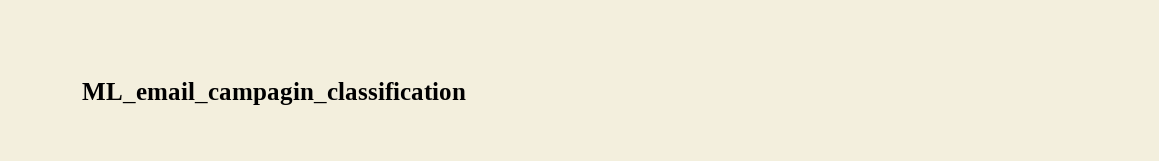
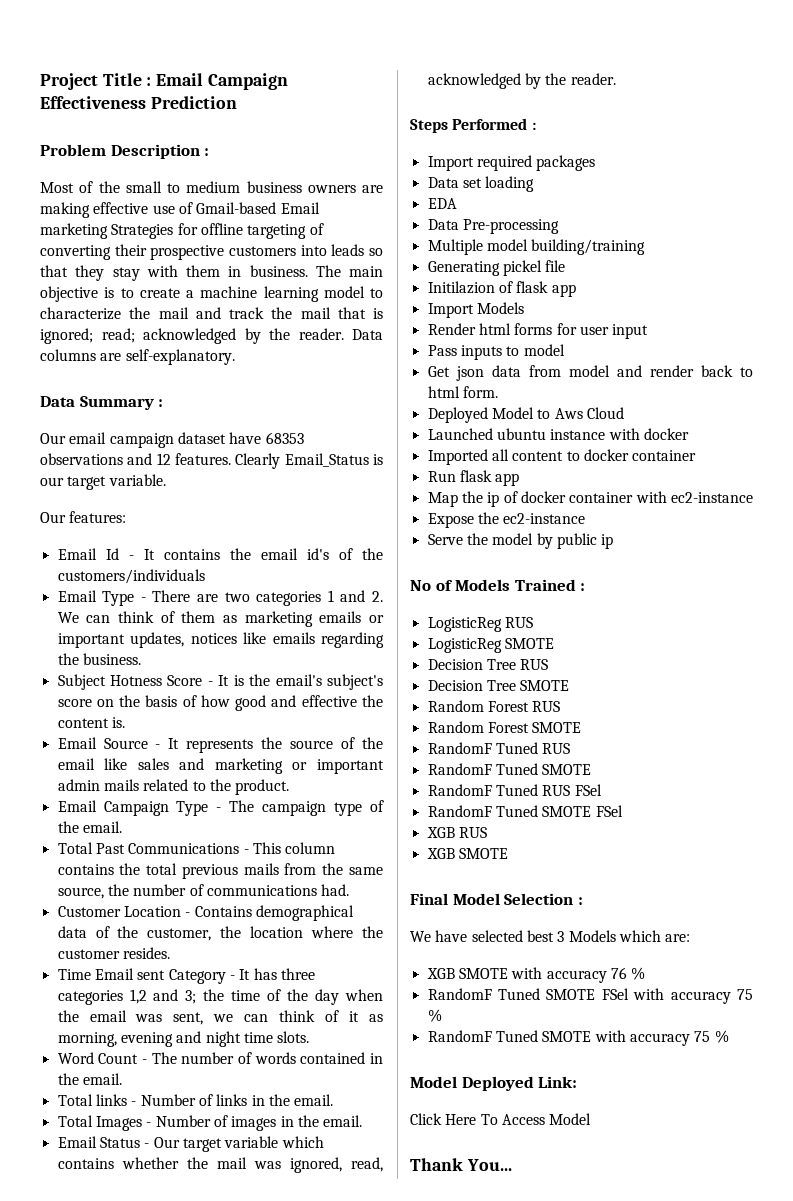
[82,82,466,105] ML_email_campagin_classification -> [40,73,288,90] [40,96,237,109] [40,144,210,159] [40,181,383,193] [40,202,320,218] [40,223,324,239] [40,244,384,260] [40,265,383,281] [40,286,383,302] [40,307,383,320] [40,328,383,344] [40,349,235,365] [40,396,164,410] [40,432,304,448] [40,453,383,469] [40,474,166,490] [40,511,127,523] [57,548,383,560] [57,569,205,584] [57,590,383,606] [57,611,385,627] [57,632,384,648] [57,653,141,665] [57,674,384,690] [57,695,383,711] [57,717,125,728] [57,737,384,753] [57,758,384,774] [57,779,290,795] [57,800,384,816] [57,821,122,833] [57,842,336,854] [57,863,383,879] [57,884,350,899] [57,905,354,921] [57,926,383,941] [57,947,170,959] [57,968,315,984] [57,989,383,1005] [57,1010,384,1025] [57,1031,310,1047] [57,1052,384,1064] [57,1073,122,1085] [57,1094,334,1106] [57,1115,363,1131] [57,1136,324,1152] [57,1157,383,1173] [427,73,616,89] [410,118,536,133] [427,155,596,171] [427,176,535,192] [427,198,457,209] [427,219,559,234] [427,239,646,255] [427,260,566,276] [427,281,576,297] [427,302,524,318] [427,323,649,339] [427,344,565,360] [427,365,753,381] [427,386,498,398] [427,407,624,423] [427,428,689,440] [427,449,697,465] [427,470,520,486] [427,491,753,507] [427,512,586,528] [427,533,614,549] [410,579,586,591] [427,617,533,632] [427,638,554,653] [427,659,549,670] [427,680,570,691] [427,700,561,712] [427,721,582,733] [427,742,571,754] [427,763,592,775] [427,784,602,796] [427,805,623,817] [426,827,487,838] [426,848,508,859] [410,893,583,905] [410,930,691,942] [426,967,646,983] [427,988,753,1004] [427,1009,442,1022] [427,1030,729,1046] [410,1076,578,1091] [410,1113,592,1125] [410,1158,512,1171] Project Title : Email Campaign Effectiveness Prediction // Problem Description : // Most of the small to medium business owners are making effective use of Gmail-based Email marketing Strategies for offline targeting of converting their prospective customers into leads so that they stay with them in business. The main objective is to create a machine learning model to characterize the mail and track the mail that is ignored; read; acknowledged by the reader. Data columns are self-explanatory. // Data Summary : // Our email campaign dataset have 68353 observations and 12 features. Clearly Email_Status is our target variable. // Our features: // Email Id - It contains the email id's of the customers/individuals // Email Type - There are two categories 1 and 2. We can think of them as marketing emails or important updates, notices like emails regarding the business. // Subject Hotness Score - It is the email's subject's score on the basis of how good and effective the content is. // Email Source - It represents the source of the email like sales and marketing or important admin mails related to the product. // Email Campaign Type - The campaign type of the email. // Total Past Communications - This column contains the total previous mails from the same source, the number of communications had. // Customer Location - Contains demographical data of the customer, the location where the customer resides. // Time Email sent Category - It has three categories 1,2 and 3; the time of the day when the email was sent, we can think of it as morning, evening and night time slots. // Word Count - The number of words contained in the email. // Total links - Number of links in the email. // Total Images - Number of images in the email. // Email Status - Our target variable which contains whether the mail was ignored, read, acknowledged by the reader. // Steps Performed : // Import required packages // Data set loading // EDA // Data Pre-processing // Multiple model building/training // Generating pickel file // Initilazion of flask app // Import Models // Render html forms for user input // Pass inputs to model // Get json data from model and render back to html form. // Deployed Model to Aws Cloud // Launched ubuntu instance with docker // Imported all content to docker container // Run flask app // Map the ip of docker container with ec2-instance // Expose the ec2-instance // Serve the model by public ip // No of Models Trained : // LogisticReg RUS // LogisticReg SMOTE // Decision Tree RUS // Decision Tree SMOTE // Random Forest RUS // Random Forest SMOTE // RandomF Tuned RUS // RandomF Tuned SMOTE // RandomF Tuned RUS FSel // RandomF Tuned SMOTE FSel // XGB RUS // XGB SMOTE // Final Model Selection : // We have selected best 3 Models which are: // XGB SMOTE with accuracy 76 % // RandomF Tuned SMOTE FSel with accuracy 75 % // RandomF Tuned SMOTE with accuracy 75 % // Model Deployed Link: // Click Here To Access Model // Thank You...

